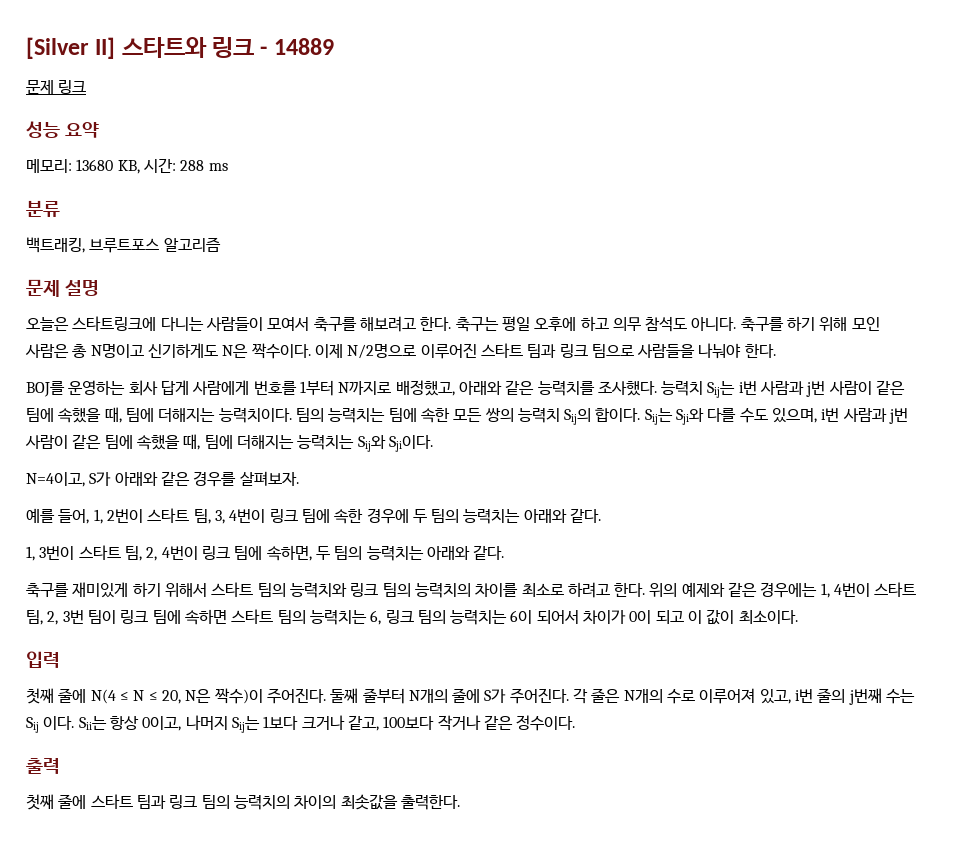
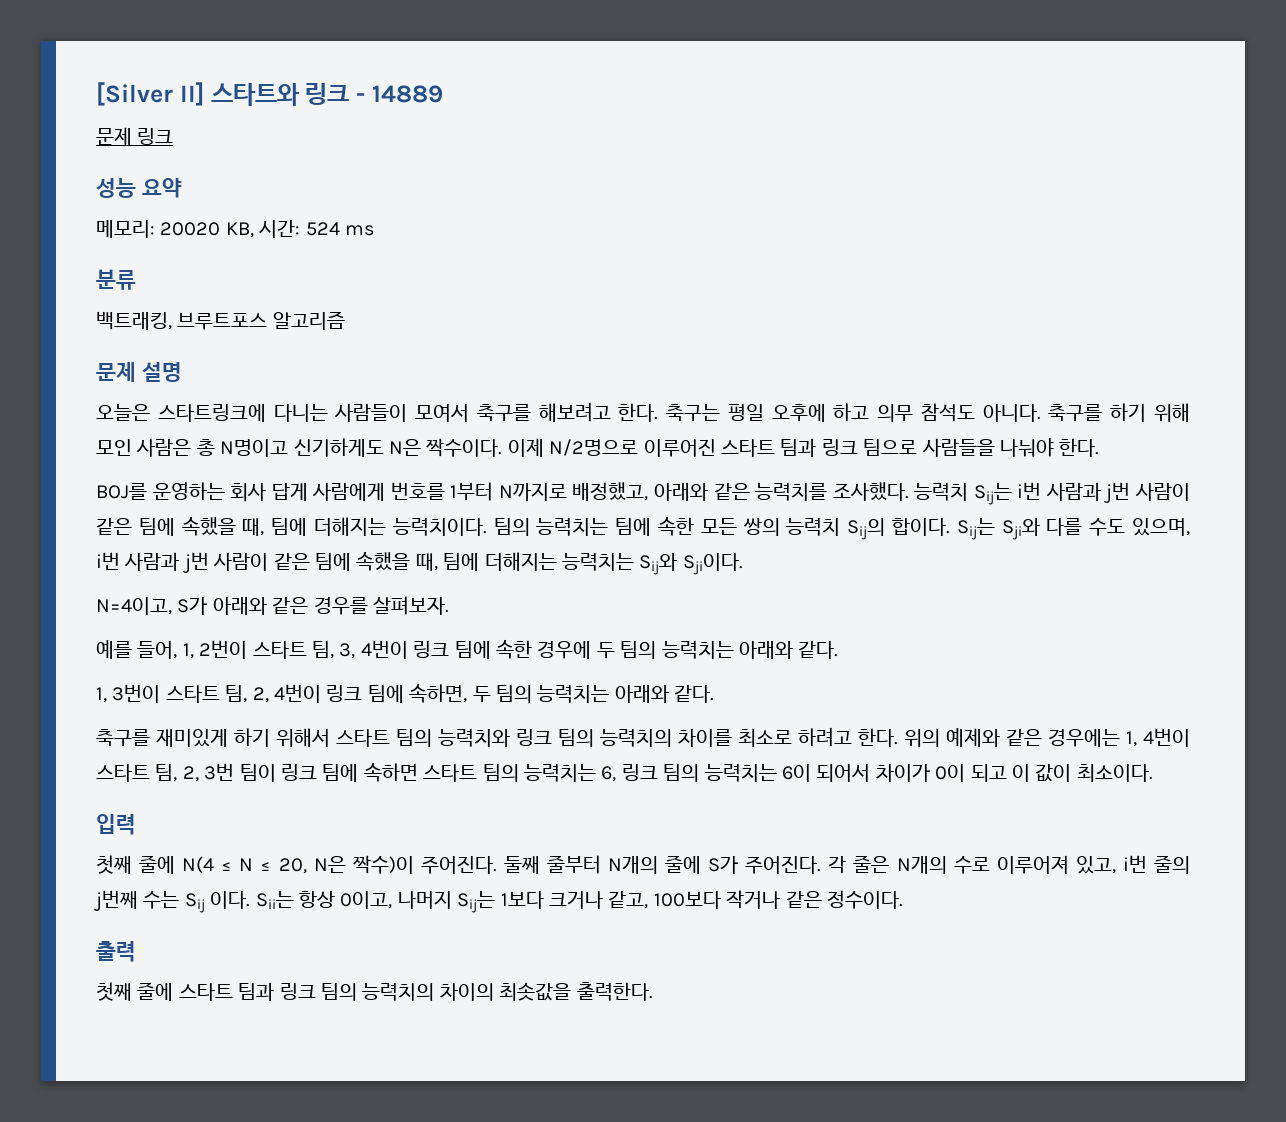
[76,159,114,171] 13680 -> [160,222,221,236] 20020
[180,160,205,171] 288 -> [305,222,340,236] 524

